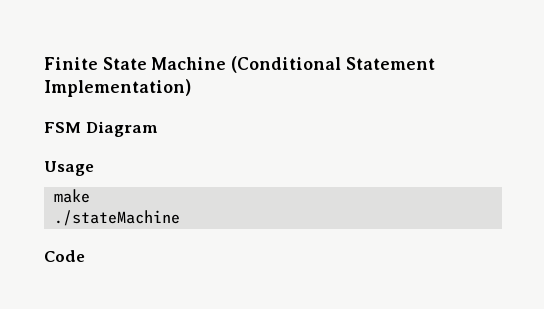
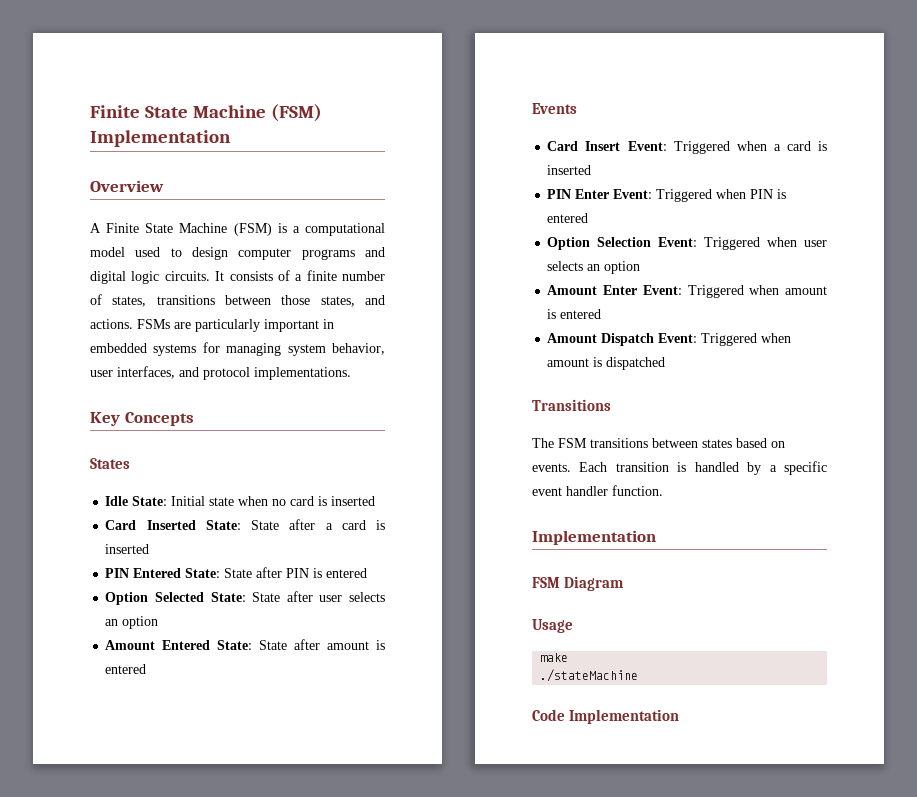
[44,56,435,73] [44,79,191,97] Finite State Machine (Conditional Statement Implementation) -> [90,104,323,122] [90,130,231,147] [90,180,164,192] [90,223,385,236] [90,247,385,260] [90,270,385,284] [90,294,385,307] [90,319,334,332] [90,342,385,356] [90,366,351,380] [90,412,194,426] [90,458,130,469] [105,496,376,506] [105,519,386,530] [105,544,150,554] [105,567,368,578] [105,591,385,605] [105,616,159,629] [105,639,386,650] [105,664,147,674] [532,103,577,114] [547,141,827,154] [547,165,592,175] [547,189,787,202] [547,213,589,223] [547,237,827,250] [547,261,641,274] [547,285,827,298] [547,309,602,319] [547,333,792,346] [547,357,666,370] [532,399,611,411] [532,438,785,448] [532,461,827,475] [532,485,663,496] [532,530,656,545] Finite State Machine (FSM) Implementation // Overview // A Finite State Machine (FSM) is a computational model used to design computer programs and digital logic circuits. It consists of a finite number of states, transitions between those states, and actions. FSMs are particularly important in embedded systems for managing system behavior, user interfaces, and protocol implementations. // Key Concepts // States // Idle State: Initial state when no card is inserted // Card Inserted State: State after a card is inserted // PIN Entered State: State after PIN is entered // Option Selected State: State after user selects an option // Amount Entered State: State after amount is entered // Events // Card Insert Event: Triggered when a card is inserted // PIN Enter Event: Triggered when PIN is entered // Option Selection Event: Triggered when user selects an option // Amount Enter Event: Triggered when amount is entered // Amount Dispatch Event: Triggered when amount is dispatched // Transitions // The FSM transitions between states based on events. Each transition is handled by a specific event handler function. // Implementation
(85, 256) none -> [569,709,680,724] Implementation

